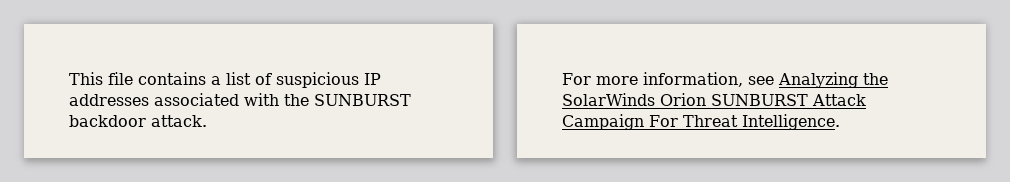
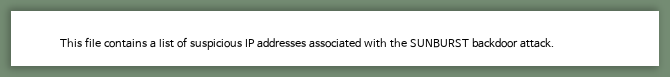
[562,72,888,88] [562,93,866,106] [562,114,840,130] // For more information, see Analyzing the SolarWinds Orion SUNBURST Attack Campaign For Threat Intelligence. -> (554, 43) none

